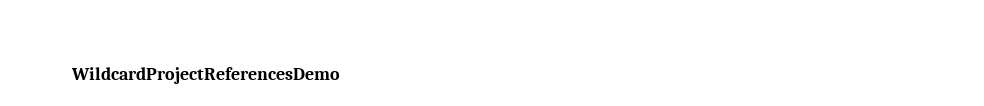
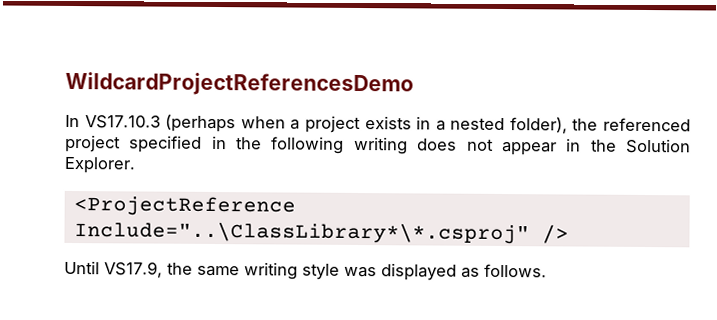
(340, 75) none -> [65,114,691,134] [65,134,692,156] [64,156,136,174] [73,196,296,217] [73,221,569,245] [64,260,547,281] // In VS17.10.3 (perhaps when a project exists in a nested folder), the referenced project specified in the following writing does not appear in the Solution Explorer. // <ProjectReference Include="..\ClassLibrary*\*.csproj" /> // Until VS17.9, the same writing style was displayed as follows.

